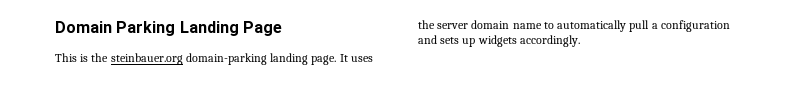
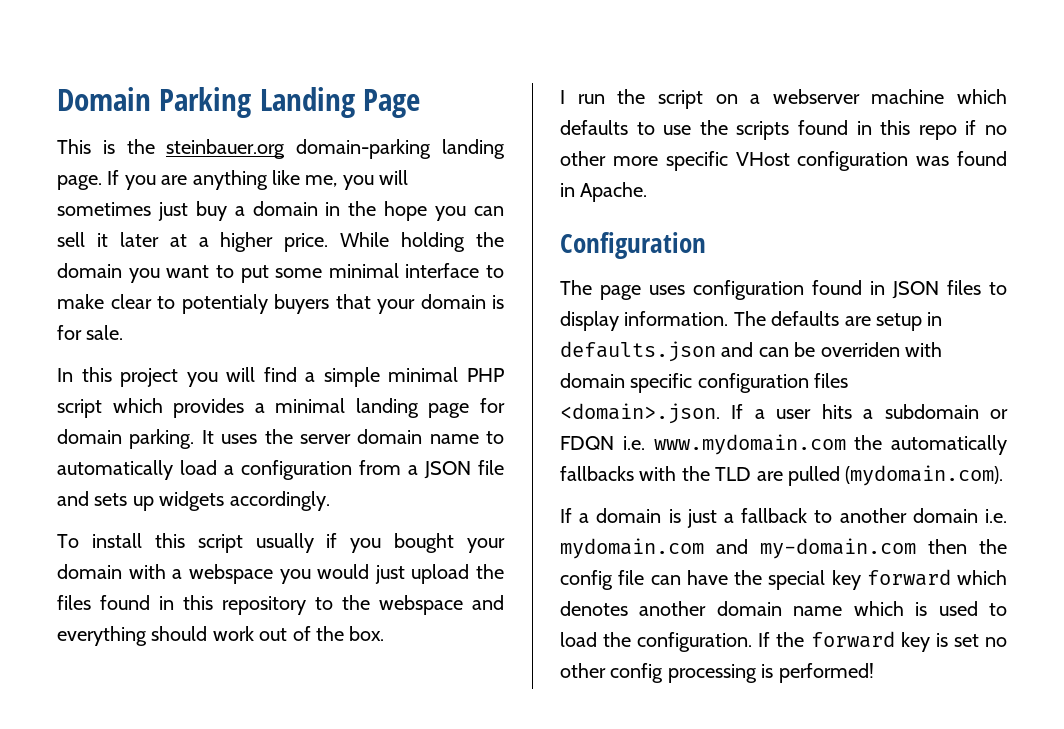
(337, 60) none -> [107,170,409,190] [57,201,505,221] [57,232,504,252] [57,263,504,283] [57,294,504,314] [57,325,124,340] [57,367,504,387] [57,398,505,418] [57,429,195,449] If you are anything like me, you will sometimes just buy a domain in the hope you can sell it later at a higher price. While holding the domain you want to put some minimal interface to make clear to potentialy buyers that your domain is for sale. // In this project you will find a simple minimal PHP script which provides a minimal landing page for domain parking.
[629,20,650,32] pull -> [180,460,217,475] load
(730, 26) none -> [359,460,504,479] from a JSON file
(580, 41) none -> [57,533,505,553] [57,564,504,584] [57,595,504,615] [57,626,385,646] [560,89,1007,109] [560,120,1008,140] [560,151,1007,171] [560,182,648,202] [560,232,706,259] [560,280,1007,300] [560,311,943,331] [560,341,942,362] [560,373,849,393] [560,403,1008,424] [560,434,1007,455] [560,465,1004,486] [560,508,1007,528] [560,538,1007,559] [560,569,1007,590] [560,601,1007,616] [560,631,1007,652] [560,663,874,683] // To install this script usually if you bought your domain with a webspace you would just upload the files found in this repository to the webspace and everything should work out of the box. // I run the script on a webserver machine which defaults to use the scripts found in this repo if no other more specific VHost configuration was found in Apache. // Configuration // The page uses configuration found in JSON files to display information. The defaults are setup in defaults.json and can be overriden with domain specific configuration files <domain>.json. If a user hits a subdomain or FDQN i.e. www.mydomain.com the automatically fallbacks with the TLD are pulled (mydomain.com). // If a domain is just a fallback to another domain i.e. mydomain.com and my-domain.com then the config file can have the special key forward which denotes another domain name which is used to load the configuration. If the forward key is set no other config processing is performed!

